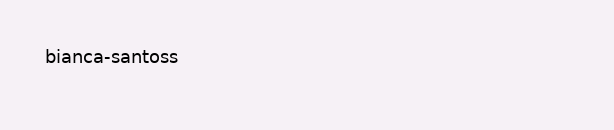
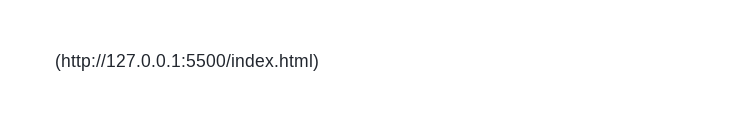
[45,49,178,63] bianca-santoss -> [55,54,319,71] (http://127.0.0.1:5500/index.html)

